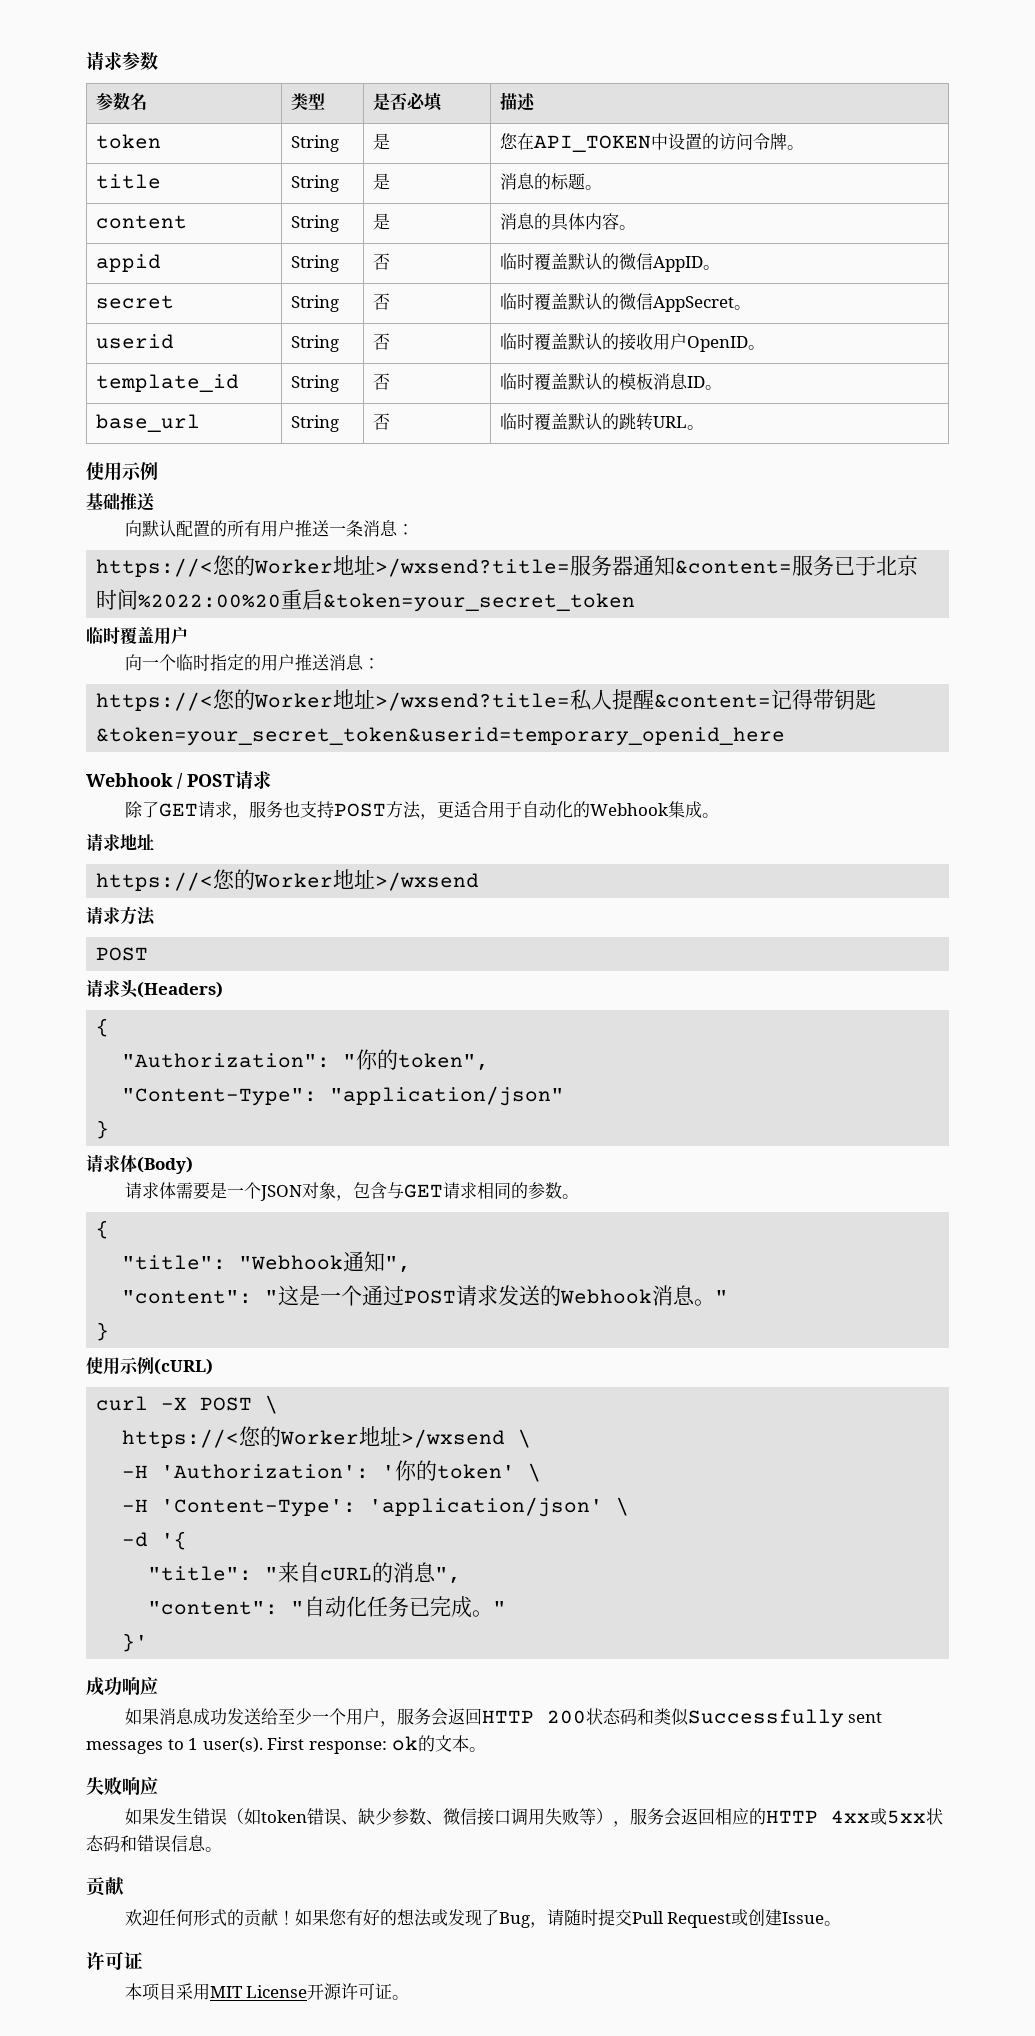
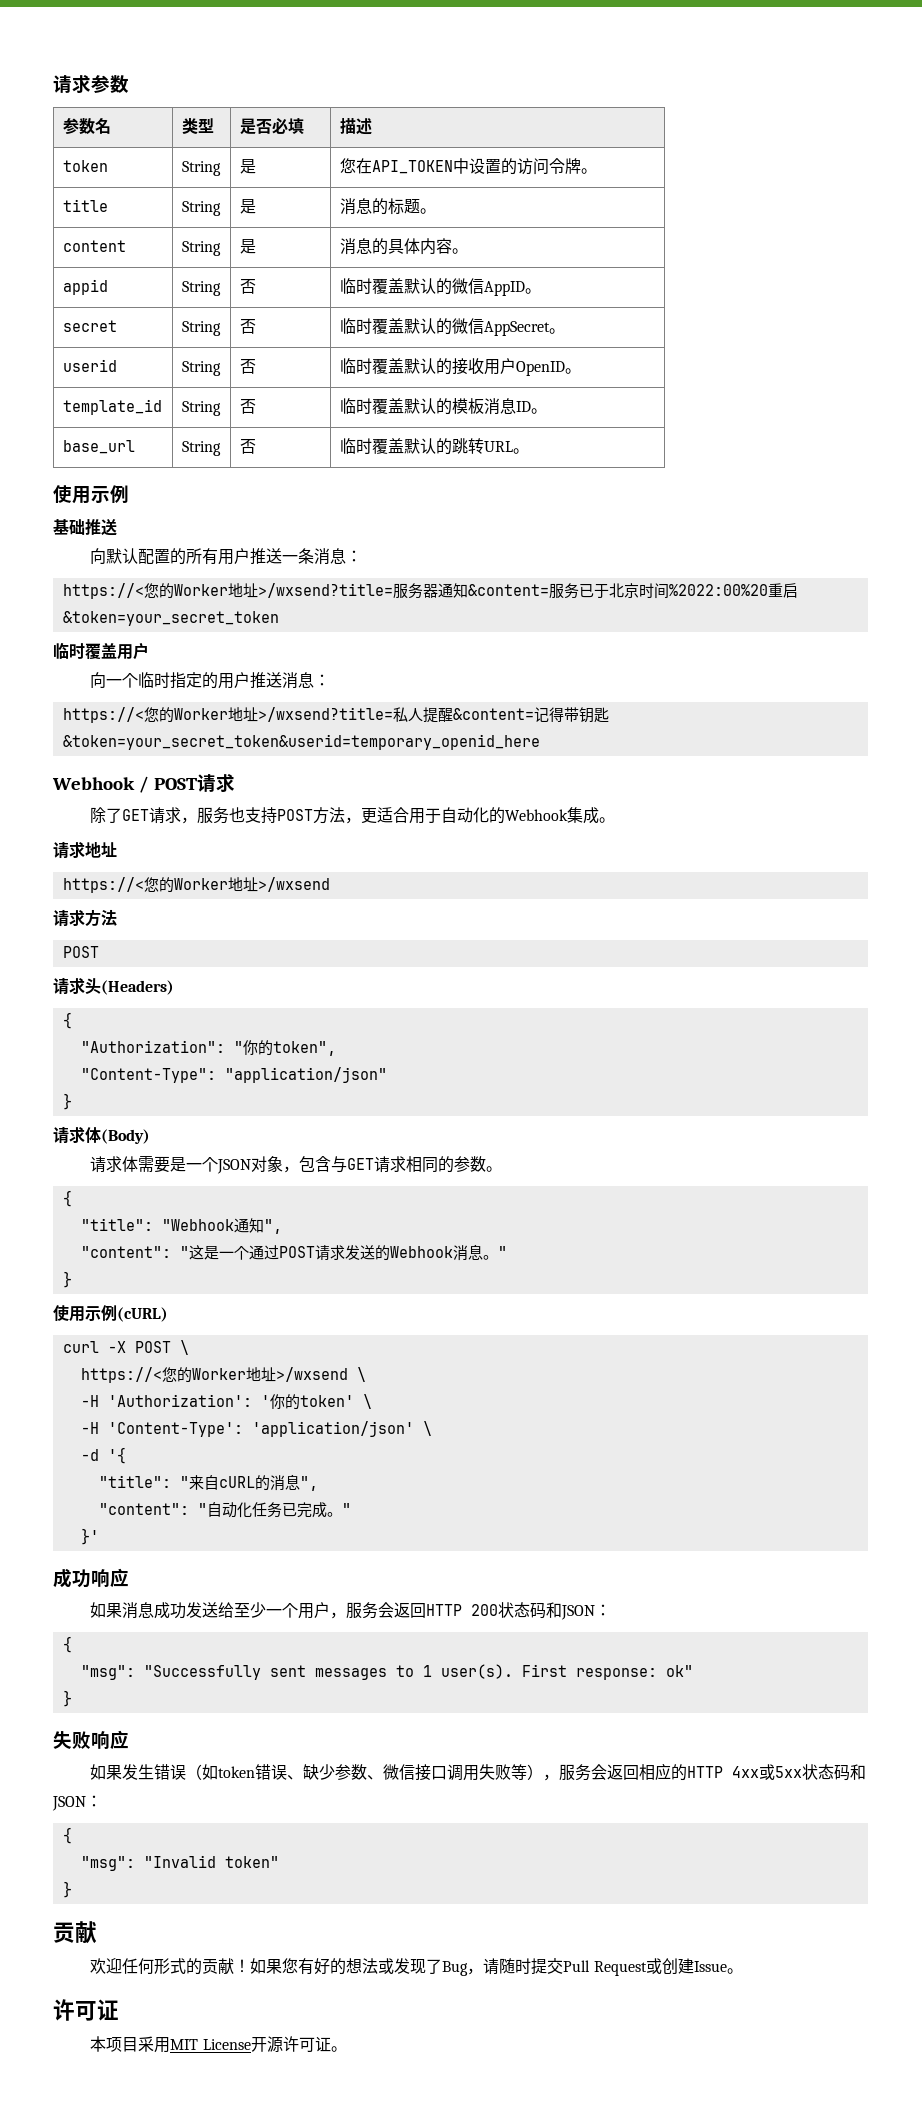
[653,1708,844,1728] 类似Successfully -> [561,1604,612,1620] [62,1636,72,1653] [80,1665,261,1680] JSON： // { // "msg": "Successfully
[391,1735,486,1752] ok的文本。 -> [665,1665,693,1677] [62,1690,72,1707] ok" // }
[137,1835,222,1852] 错误信息。 -> [52,1795,102,1811] [62,1827,72,1844] [80,1855,279,1871] [62,1881,72,1898] JSON： // { // "msg": "Invalid token" // }

